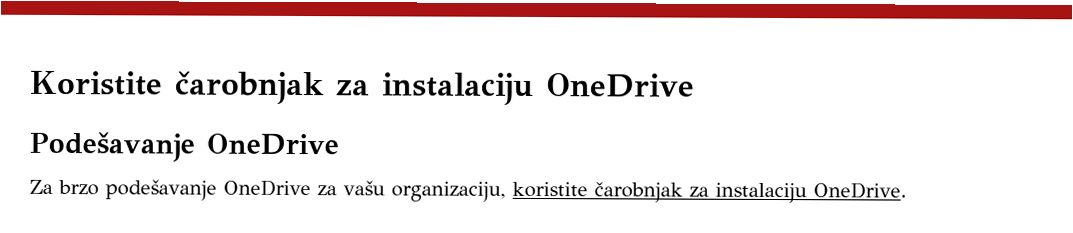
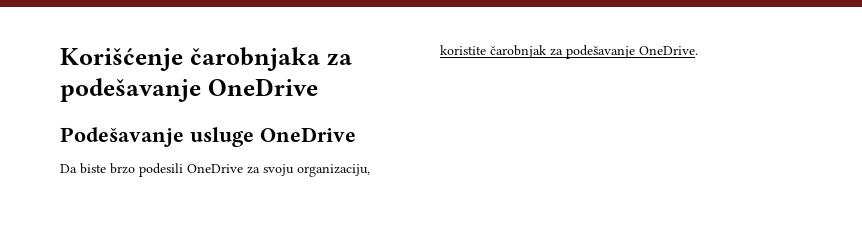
[30,70,534,105] Koristite čarobnjak za instalaciju -> [60,47,352,71] [60,78,201,102] Korišćenje čarobnjaka za podešavanje
[205,133,339,156] [29,179,217,201] OneDrive // Za brzo podešavanje -> [190,127,356,147] [60,163,183,177] usluge OneDrive // Da biste brzo podesili
[343,180,385,196] vašu -> [263,164,294,176] svoju
[715,182,807,204] instalaciju -> [566,45,635,59] podešavanje

